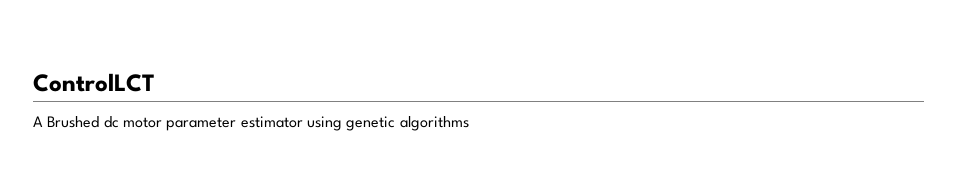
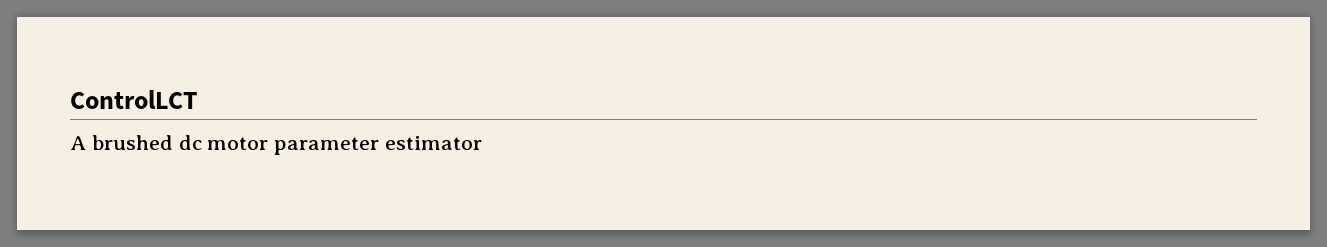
[47,116,100,128] Brushed -> [91,135,173,150] brushed
[306,116,469,131] using genetic algorithms -> (483, 143) none

